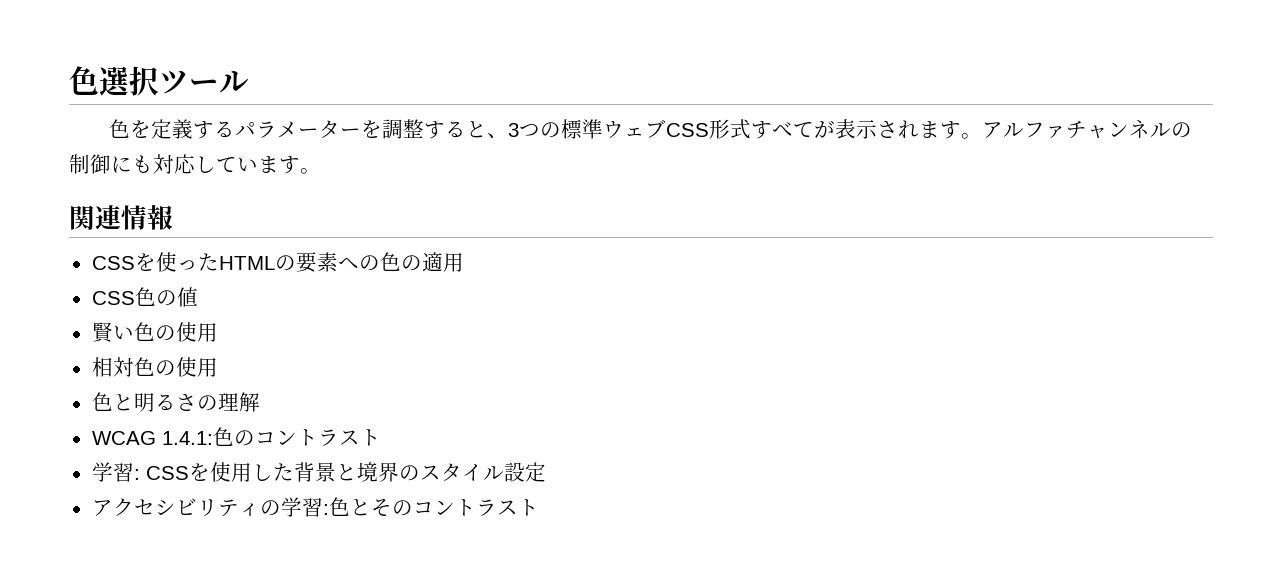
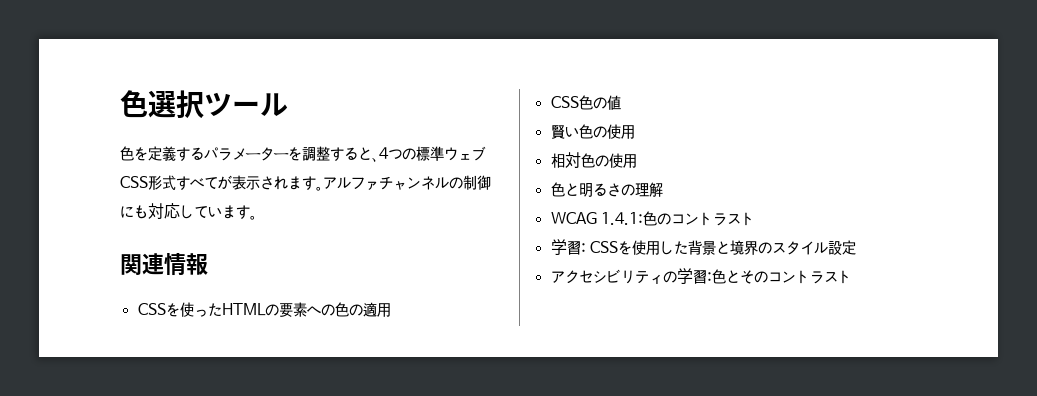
[508,123,520,137] 3 -> [379,147,389,159] 4

